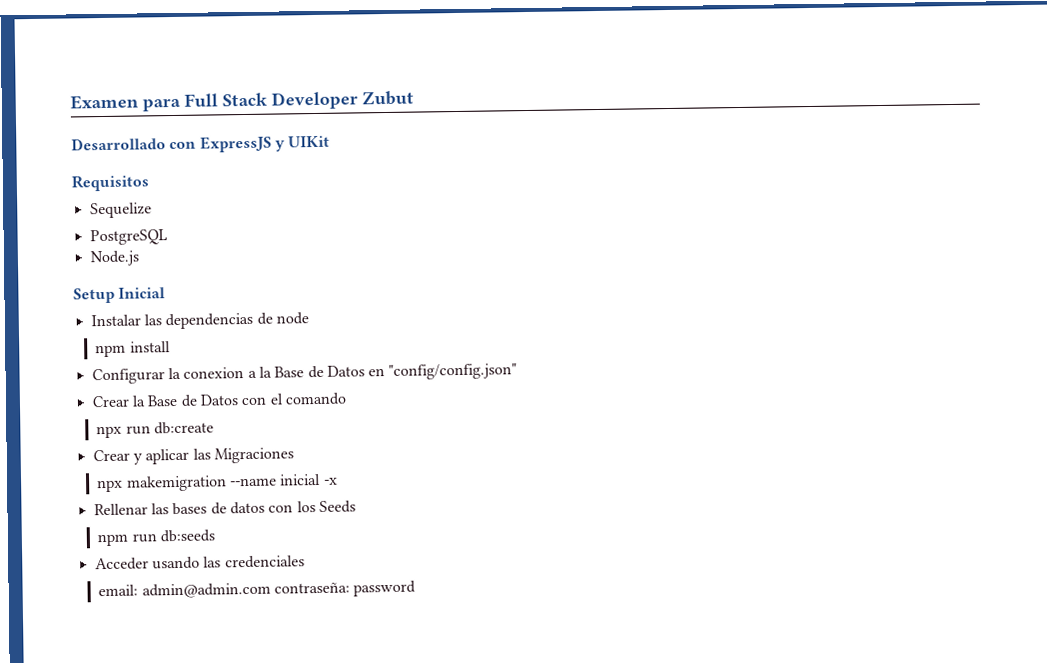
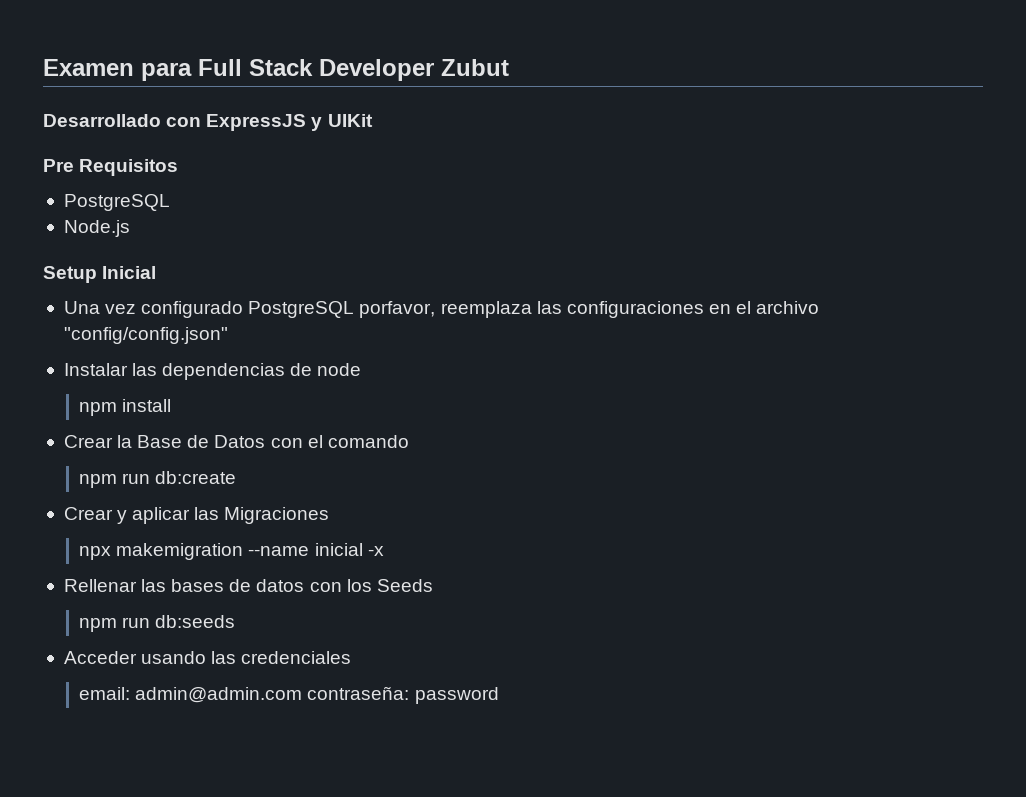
(331, 141) none -> [43,159,74,172] Pre
[89,202,152,219] // Sequelize -> (179, 167) none
(166, 293) none -> [63,301,820,318] [63,327,228,344] // Una vez configurado PostgreSQL porfavor, reemplaza las configuraciones en el archivo "config/config.json"
[91,363,518,385] // Configurar la conexion a la Base de Datos en "config/config.json" -> (172, 405) none
[96,425,123,439] npx -> [79,474,118,488] npm

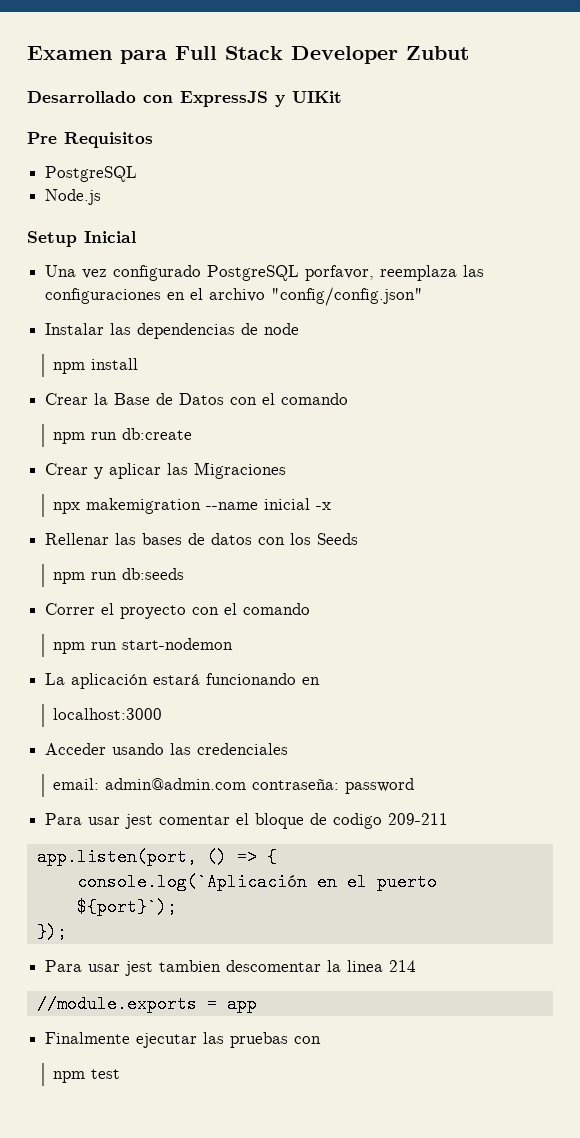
(236, 621) none -> [45,603,311,619] [53,638,234,654] [45,673,321,689] [53,708,163,720] // Correr el proyecto con el comando // npm run start-nodemon // La aplicación estará funcionando en // localhost:3000
(499, 695) none -> [45,813,449,829] [36,848,277,866] [76,873,437,891] [76,898,177,916] [36,923,67,941] [45,960,417,976] [36,995,257,1013] [45,1032,322,1048] [53,1069,121,1083] // Para usar jest comentar el bloque de codigo 209-211 // app.listen(port, () => { // console.log(`Aplicación en el puerto ${port}`); // }); // Para usar jest tambien descomentar la linea 214 // //module.exports = app // Finalmente ejecutar las pruebas con // npm test

